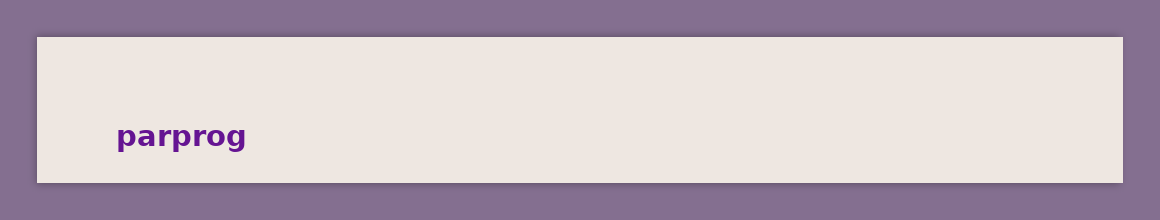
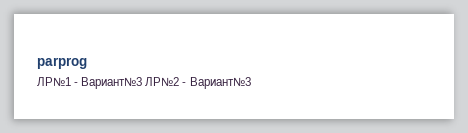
(247, 141) none -> [37,77,251,89] // ЛР№1 - Вариант№3 ЛР№2 - Вариант№3

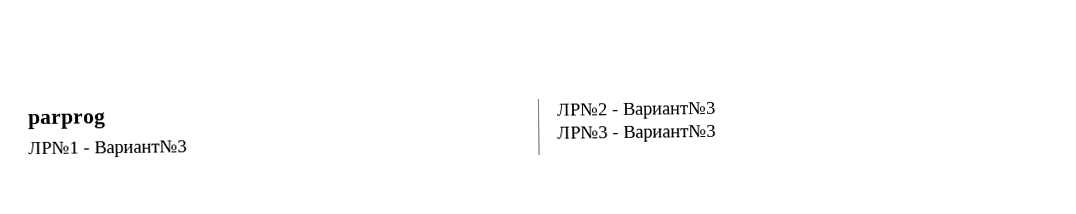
(143, 83) none -> (187, 148) //
(251, 83) none -> [557,123,716,142] // ЛР№3 - Вариант№3

